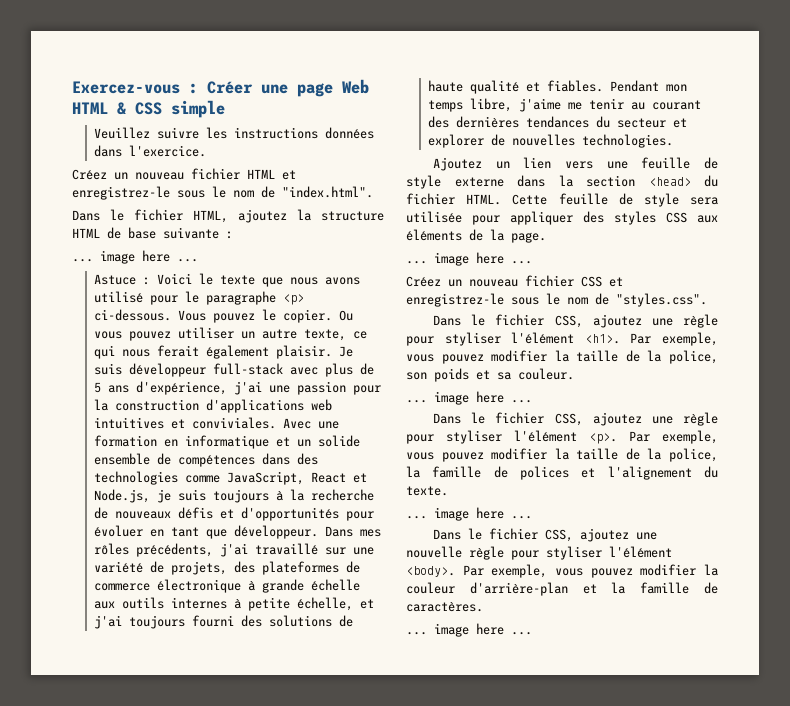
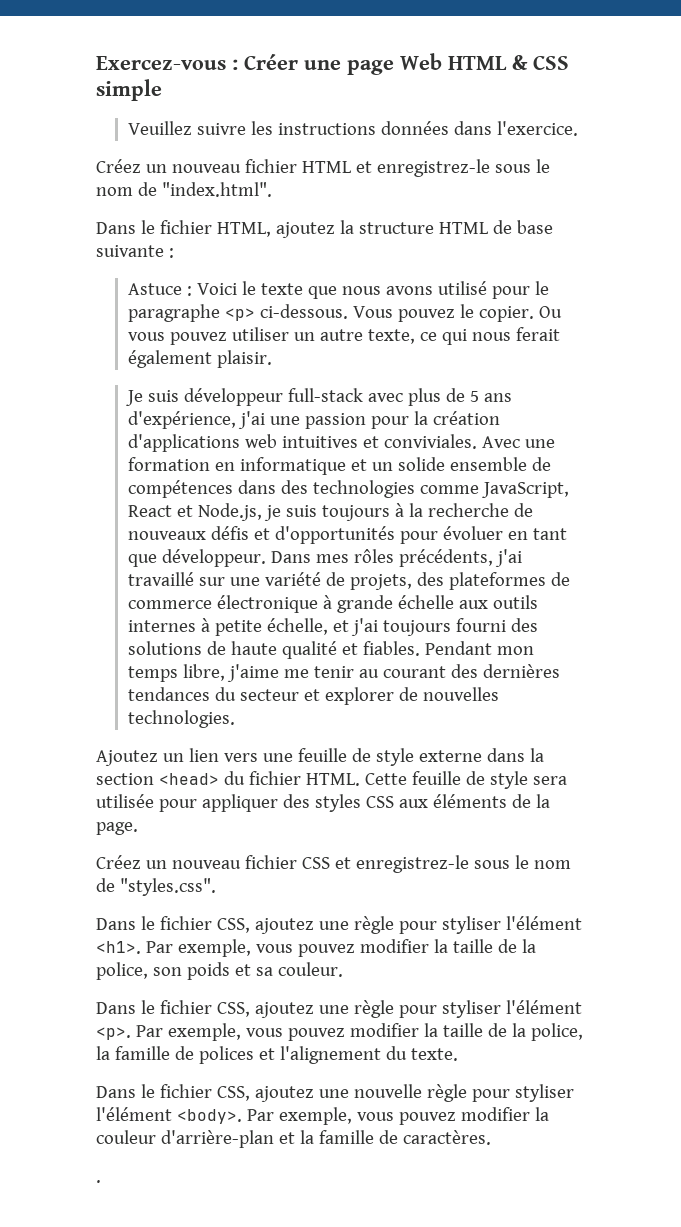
[72,250,198,264] // ... image here ... -> (174, 253) none
(332, 352) none -> (272, 359) //
[114,399,199,411] construction -> [432,411,500,425] création
[406,252,532,266] // ... image here ... -> (138, 828) none
[406,391,532,405] // ... image here ... -> (343, 969) none
[406,507,532,521] // ... image here ... -> (458, 1054) none
[406,623,532,637] ... image here ... -> [96,1180,101,1183] .

